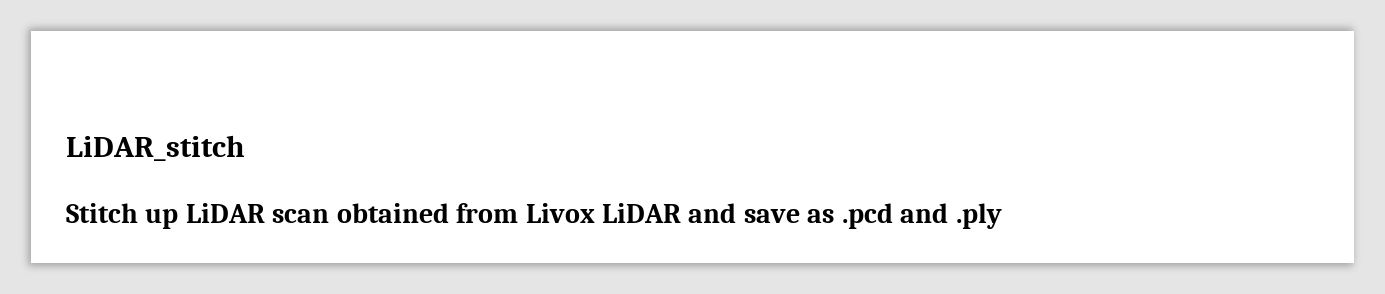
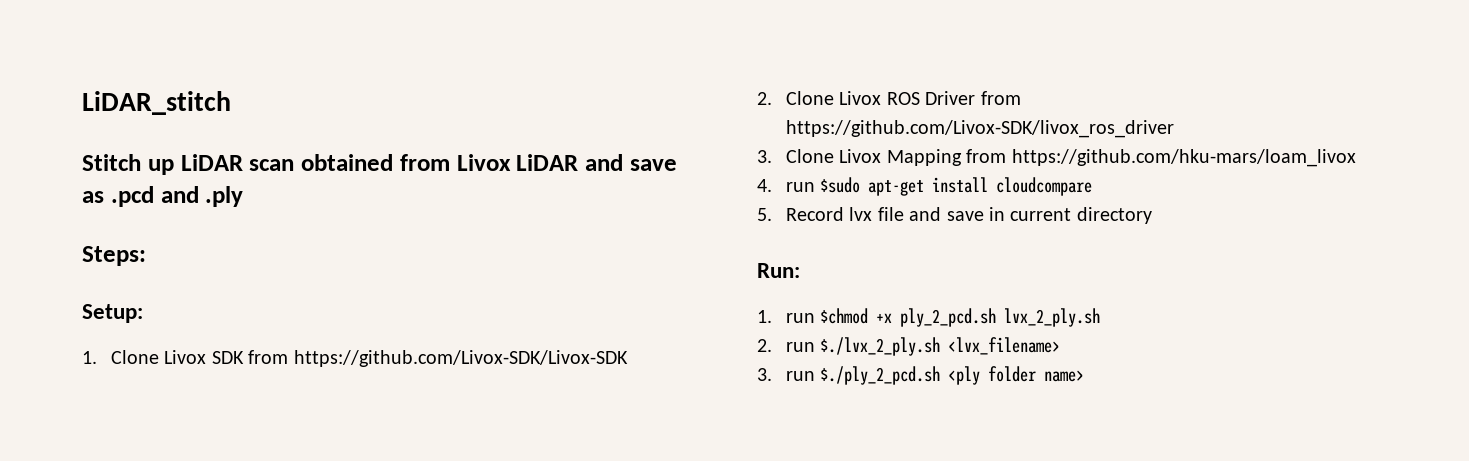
(1002, 216) none -> [82,246,146,266] [82,304,143,323] [82,350,628,367] [757,91,1021,105] [786,120,1175,138] [757,149,1356,167] [757,177,1093,196] [757,207,1152,224] [757,263,800,278] [757,308,1101,327] [757,337,1061,356] [757,366,1085,385] // Steps: // Setup: // 1. Clone Livox SDK from https://github.com/Livox-SDK/Livox-SDK // 2. Clone Livox ROS Driver from https://github.com/Livox-SDK/livox_ros_driver // 3. Clone Livox Mapping from https://github.com/hku-mars/loam_livox // 4. run $sudo apt-get install cloudcompare // 5. Record lvx file and save in current directory // Run: // 1. run $chmod +x ply_2_pcd.sh lvx_2_ply.sh // 2. run $./lvx_2_ply.sh <lvx_filename> // 3. run $./ply_2_pcd.sh <ply folder name>

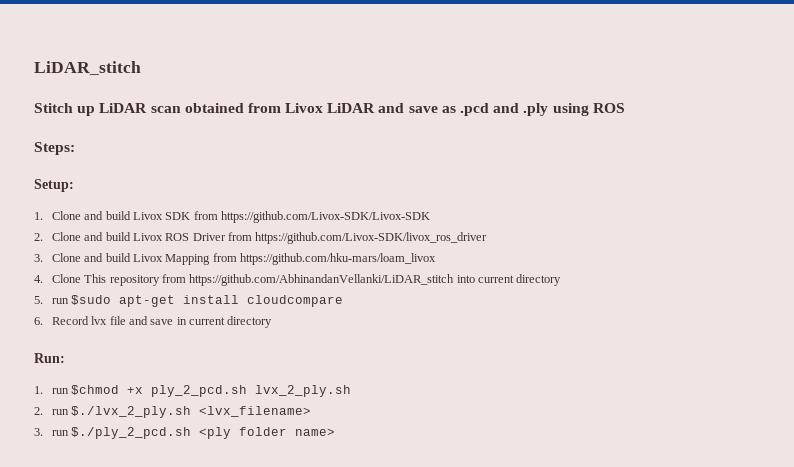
(244, 196) none -> [552,103,625,116] using ROS
(160, 357) none -> [84,211,131,220] and build
(835, 98) none -> [84,232,131,241] and build
(835, 156) none -> [84,253,131,262] and build
(772, 185) none -> [51,274,562,286] [34,296,43,304] Clone This repository from https://github.com/AbhinandanVellanki/LiDAR_stitch into current directory // 5.
[757,208,772,221] 5. -> [34,317,43,325] 6.

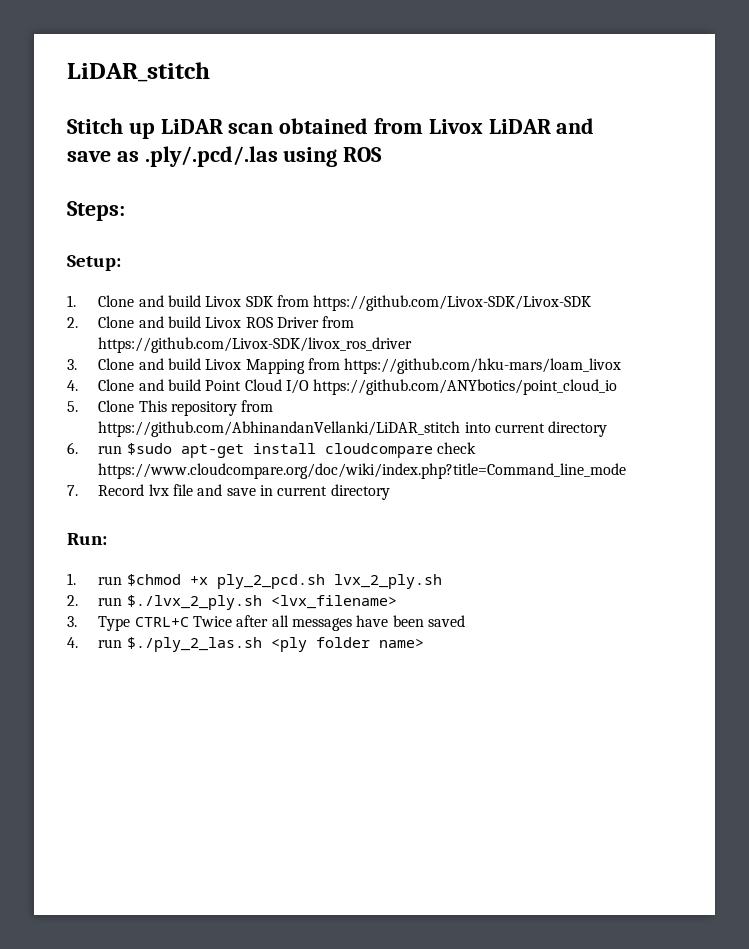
[460,103,549,116] .pcd and .ply -> [144,146,278,167] .ply/.pcd/.las
(81, 278) none -> [138,379,618,395] [67,400,135,412] and build Point Cloud I/O https://github.com/ANYbotics/point_cloud_io // 5. Clone
[34,296,43,304] 5. -> [67,442,78,454] 6.
[34,317,43,325] // 6. -> [437,442,477,454] [98,463,627,479] [67,485,78,496] check https://www.cloudcompare.org/doc/wiki/index.php?title=Command_line_mode // 7.
[51,427,192,439] run $./ply_2_pcd.sh -> [98,615,466,631] [67,637,262,652] Type CTRL+C Twice after all messages have been saved // 4. run $./ply_2_las.sh

